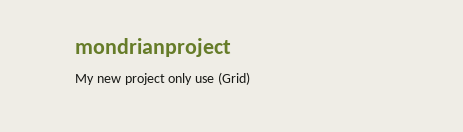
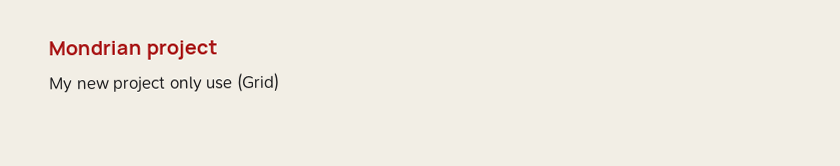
[75,38,231,57] mondrianproject -> [48,40,219,60] Mondrian project

